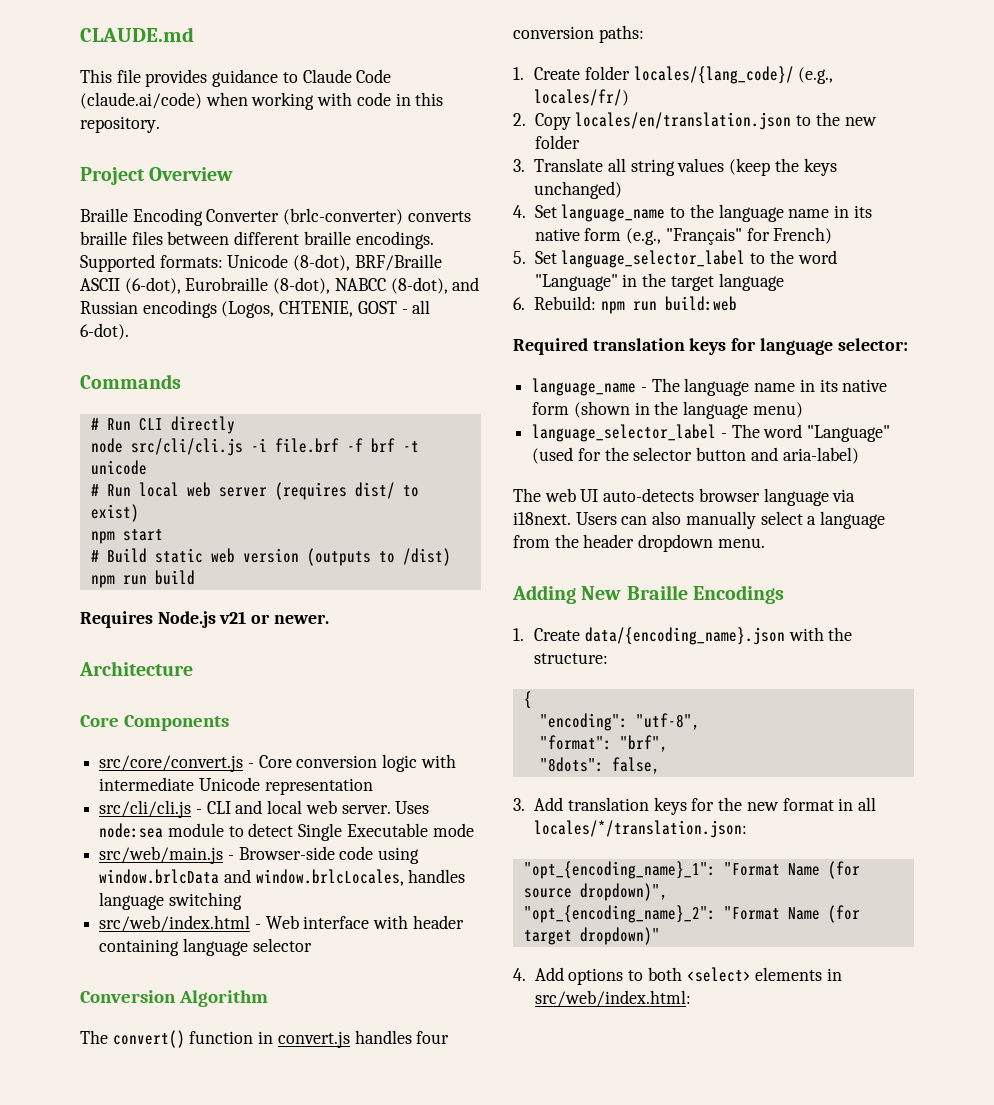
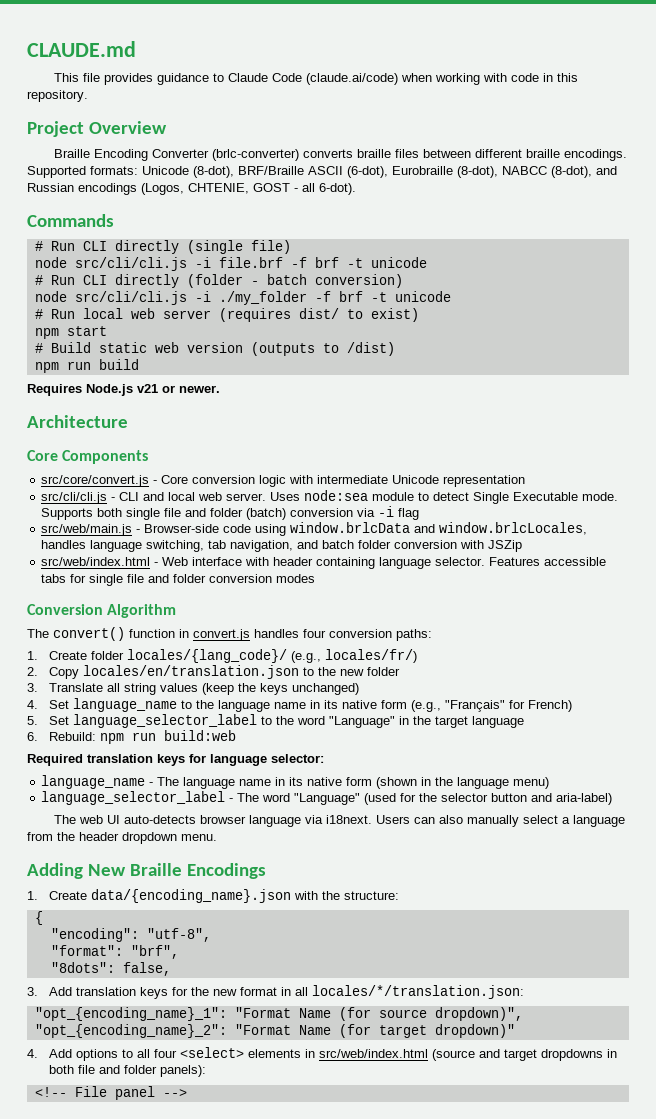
(235, 425) none -> [186,240,291,254] (single file)
(147, 467) none -> [34,274,403,288] [34,291,451,305] // # Run CLI directly (folder - batch conversion) // node src/cli/cli.js -i ./my_folder -f brf -t unicode
[432,823,474,837] mode -> [582,492,619,501] [41,506,420,520] mode. Supports both single file and folder (batch) conversion via -i flag
[168,892,242,910] switching -> [146,540,523,552] switching, tab navigation, and batch folder conversion with JSZip
[252,938,312,952] selector -> [435,557,607,566] [41,574,316,586] selector. Features accessible tabs for single file and folder conversion modes
[647,967,682,981] both -> [136,1049,177,1058] all four
[534,990,691,1007] src/web/index.html: -> [318,1049,617,1061] [48,1065,206,1077] [34,1086,187,1100] src/web/index.html (source and target dropdowns in both file and folder panels): // <!-- File panel -->

